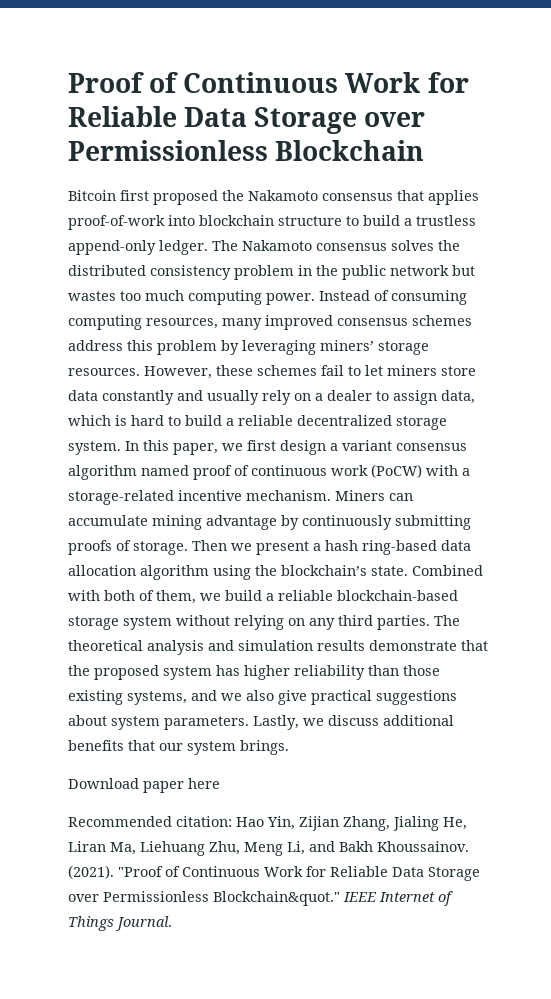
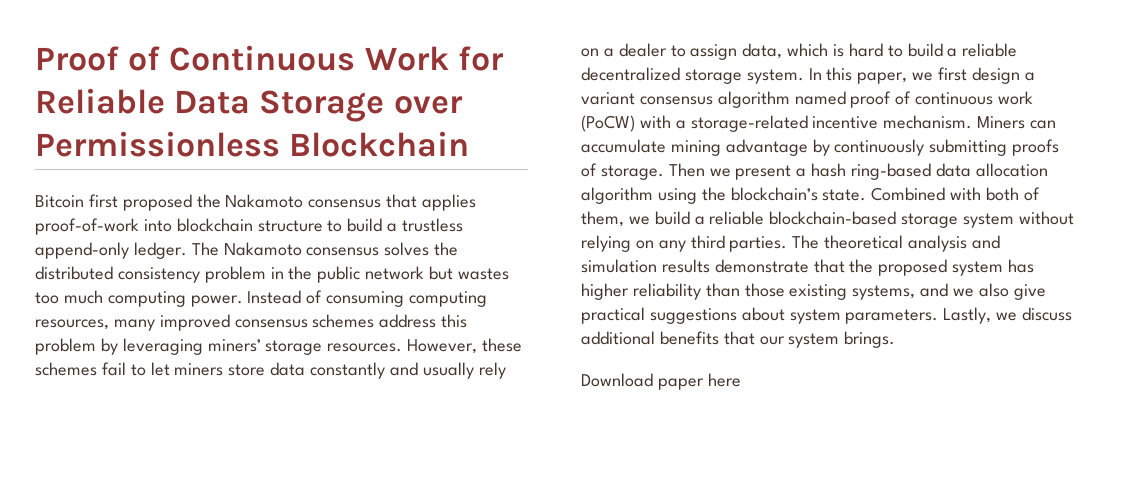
[68,816,467,831] [68,841,469,856] [68,865,480,881] [68,891,454,906] [68,916,172,931] // Recommended citation: Hao Yin, Zijian Zhang, Jialing He, Liran Ma, Liehuang Zhu, Meng Li, and Bakh Khoussainov. (2021). "Proof of Continuous Work for Reliable Data Storage over Permissionless Blockchain&quot." IEEE Internet of Things Journal. -> (741, 380) none

